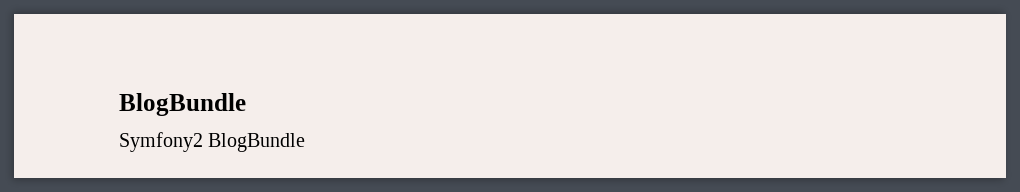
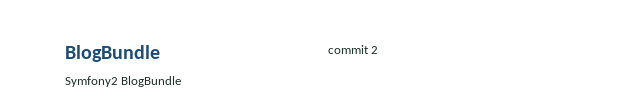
(306, 142) none -> [328,45,379,54] // commit 2

